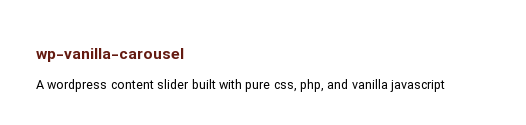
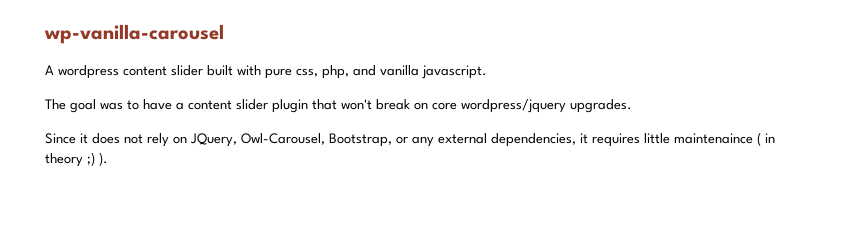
[390,80,446,92] javascript -> [422,65,487,79] [45,99,632,113] [45,132,775,147] [45,152,108,167] javascript. // The goal was to have a content slider plugin that won't break on core wordpress/jquery upgrades. // Since it does not rely on JQuery, Owl-Carousel, Bootstrap, or any external dependencies, it requires little maintenaince ( in theory ;) ).

